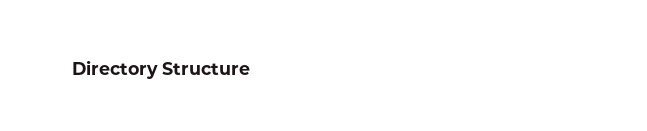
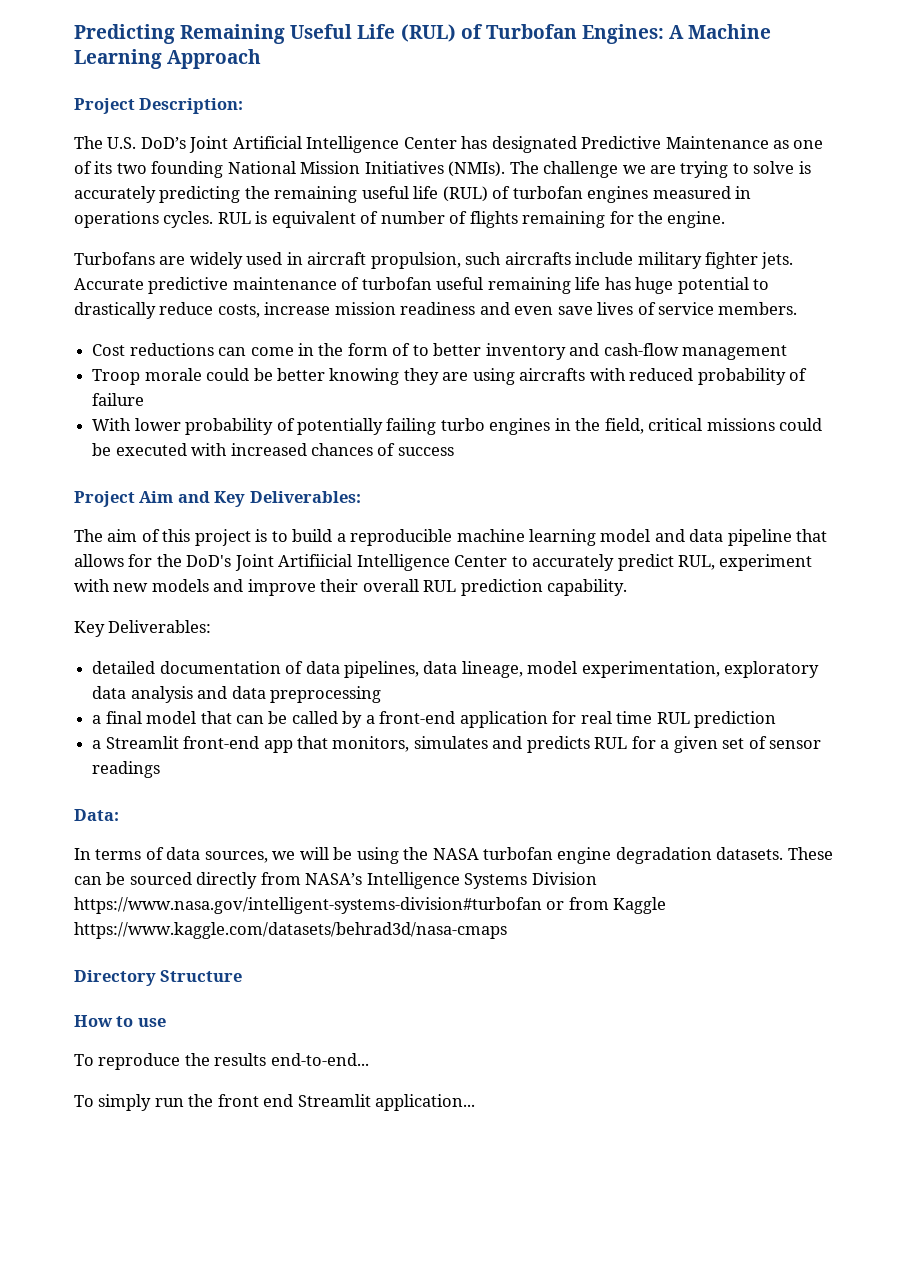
[72,60,250,79] Directory Structure -> [74,24,772,44] [74,49,262,69] [74,98,244,114] [74,136,824,153] [74,161,811,178] [74,186,752,203] [74,211,726,228] [74,252,794,269] [74,277,770,294] [74,302,798,319] [92,343,788,360] [92,368,808,385] [92,393,145,406] [92,418,823,435] [92,443,454,456] [74,491,361,507] [74,529,828,546] [74,554,813,571] [74,579,628,596] [74,620,212,637] [92,661,820,678] [92,686,381,703] [92,711,776,728] [92,736,821,753] [92,761,161,778] [74,809,119,821] [74,847,833,864] [74,872,597,889] [74,897,667,914] [74,922,507,939] [74,970,243,986] [74,1015,166,1027] [74,1053,369,1070] [74,1094,476,1111] Predicting Remaining Useful Life (RUL) of Turbofan Engines: A Machine Learning Approach // Project Description: // The U.S. DoD’s Joint Artificial Intelligence Center has designated Predictive Maintenance as one of its two founding National Mission Initiatives (NMIs). The challenge we are trying to solve is accurately predicting the remaining useful life (RUL) of turbofan engines measured in operations cycles. RUL is equivalent of number of flights remaining for the engine. // Turbofans are widely used in aircraft propulsion, such aircrafts include military fighter jets. Accurate predictive maintenance of turbofan useful remaining life has huge potential to drastically reduce costs, increase mission readiness and even save lives of service members. // Cost reductions can come in the form of to better inventory and cash-flow management // Troop morale could be better knowing they are using aircrafts with reduced probability of failure // With lower probability of potentially failing turbo engines in the field, critical missions could be executed with increased chances of success // Project Aim and Key Deliverables: // The aim of this project is to build a reproducible machine learning model and data pipeline that allows for the DoD's Joint Artifiicial Intelligence Center to accurately predict RUL, experiment with new models and improve their overall RUL prediction capability. // Key Deliverables: // detailed documentation of data pipelines, data lineage, model experimentation, exploratory data analysis and data preprocessing // a final model that can be called by a front-end application for real time RUL prediction // a Streamlit front-end app that monitors, simulates and predicts RUL for a given set of sensor readings // Data: // In terms of data sources, we will be using the NASA turbofan engine degradation datasets. These can be sourced directly from NASA’s Intelligence Systems Division https://www.nasa.gov/intelligent-systems-division#turbofan or from Kaggle https://www.kaggle.com/datasets/behrad3d/nasa-cmaps // Directory Structure // How to use // To reproduce the results end-to-end... // To simply run the front end Streamlit application...

